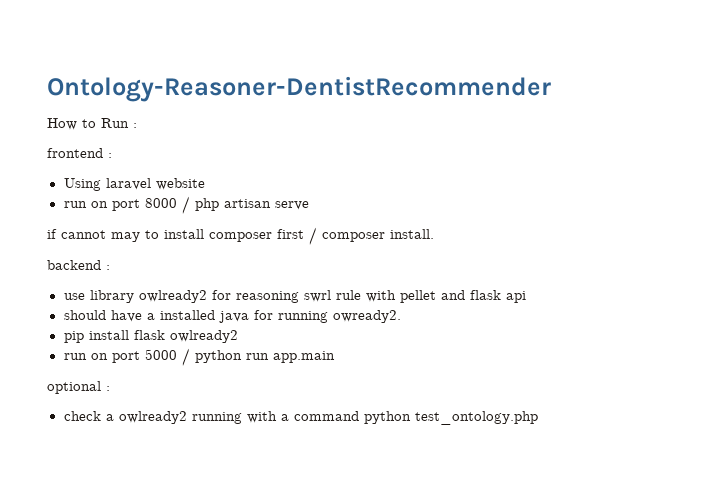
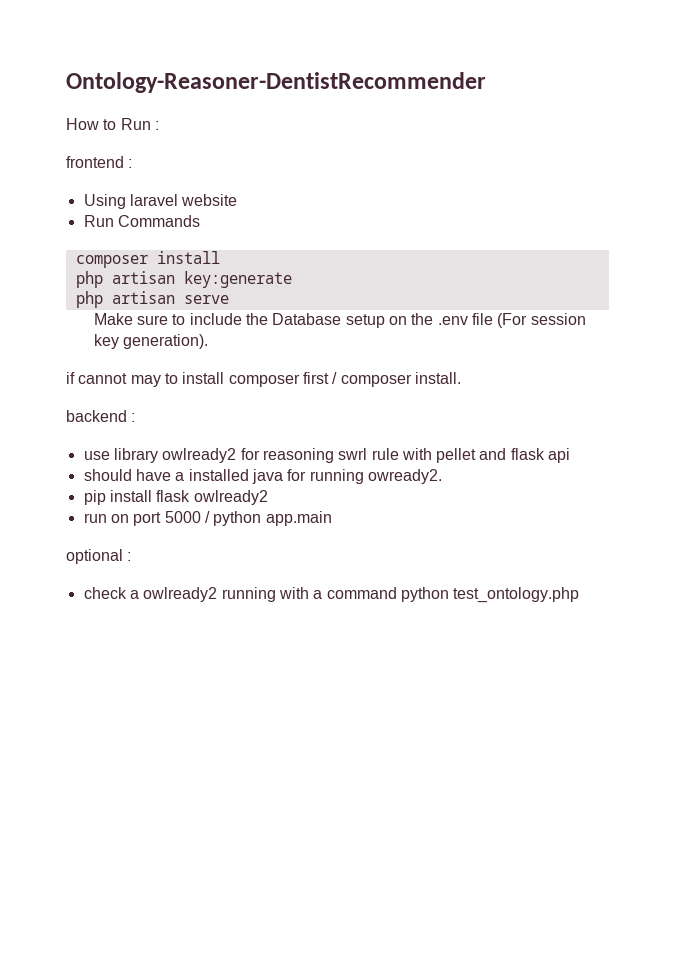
[63,196,309,214] run on port 8000 / php artisan serve -> [83,215,200,227] [75,251,220,268] [75,271,292,288] [75,291,229,308] [93,313,586,328] [93,334,208,349] Run Commands // composer install // php artisan key:generate // php artisan serve // Make sure to include the Database setup on the .env file (For session key generation).
[245,353,269,360] run -> (262, 518) none

